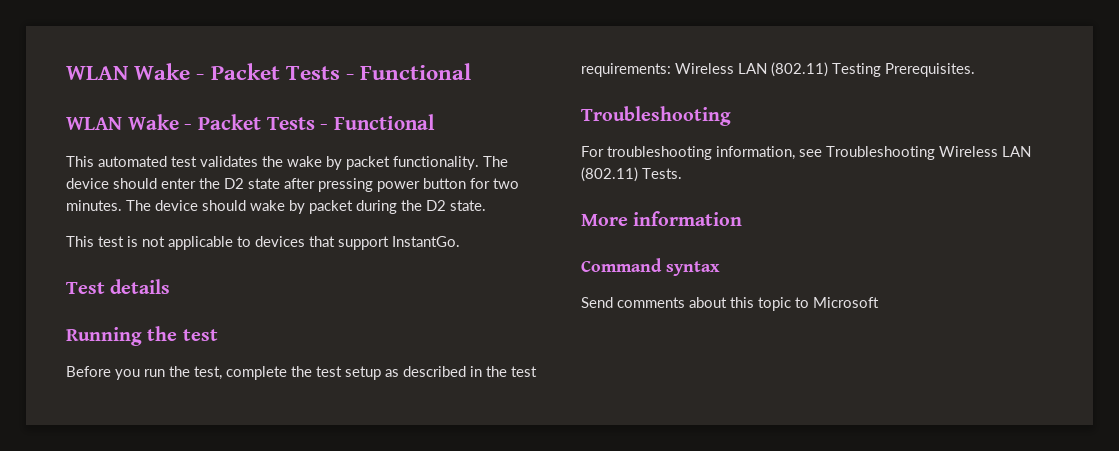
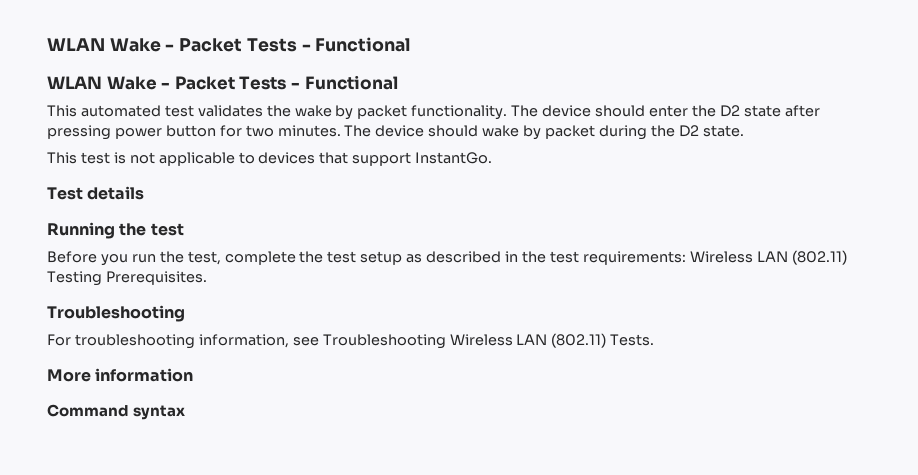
[581,297,879,311] // Send comments about this topic to Microsoft -> (186, 412) none

